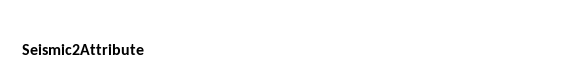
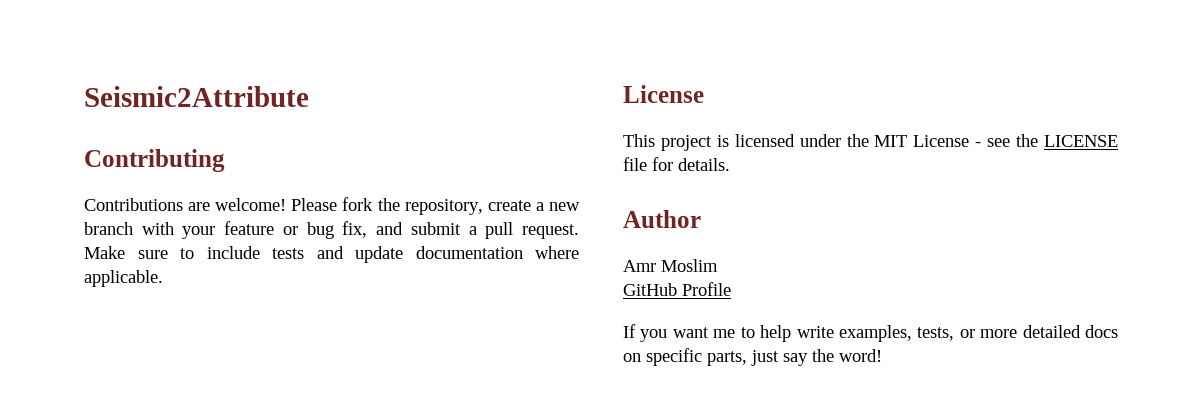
(144, 49) none -> [84,149,225,172] [84,197,580,215] [84,221,579,239] [84,246,579,263] [84,270,163,287] [623,85,704,103] [623,134,1118,151] [623,157,730,171] [623,210,701,228] [623,259,718,272] [623,282,731,296] [623,324,1118,342] [623,348,882,366] // Contributing // Contributions are welcome! Please fork the repository, create a new branch with your feature or bug fix, and submit a pull request. Make sure to include tests and update documentation where applicable. // License // This project is licensed under the MIT License - see the LICENSE file for details. // Author // Amr Moslim // GitHub Profile // If you want me to help write examples, tests, or more detailed docs on specific parts, just say the word!

